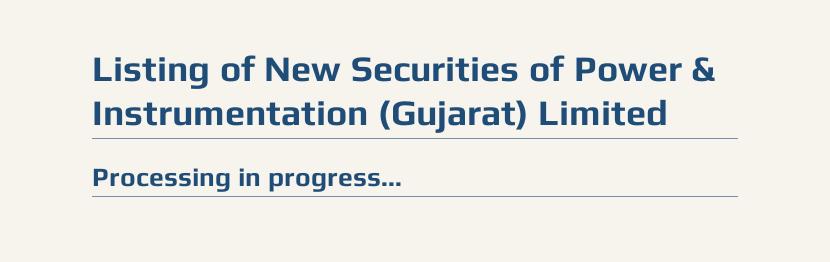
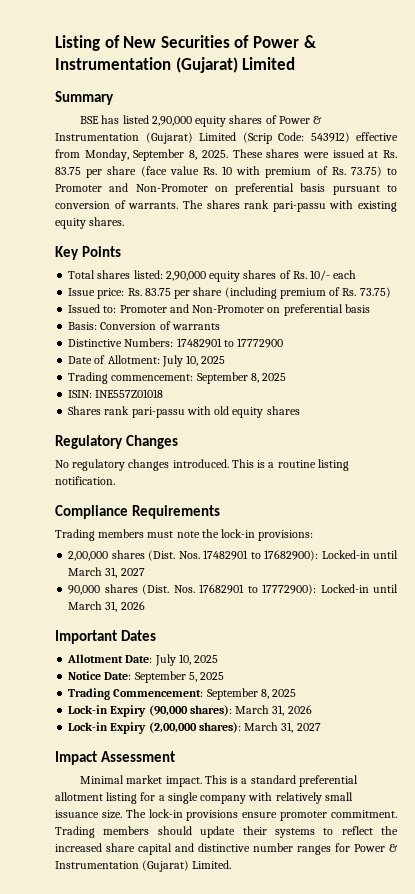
[92,168,403,192] Processing in progress... -> [55,91,114,105] [80,115,323,127] [55,132,398,144] [55,149,397,161] [55,166,398,178] [55,183,397,195] [55,200,397,212] [55,217,125,229] [55,246,121,260] [68,270,357,282] [68,287,391,299] [68,304,370,316] [68,321,220,330] [68,338,284,348] [68,355,226,367] [68,372,287,384] [68,389,164,398] [68,406,300,418] [55,435,178,449] [55,459,349,471] [55,476,115,485] [55,505,220,519] [55,529,314,541] [68,550,398,561] [68,567,145,578] [68,584,398,595] [68,601,145,612] [55,630,156,644] [67,654,219,666] [68,671,225,683] [68,688,297,700] [68,705,312,717] [68,722,321,734] [55,751,175,765] [80,775,358,787] [55,792,353,804] [55,809,397,821] [55,826,398,838] [55,843,398,855] [55,860,232,872] Summary // BSE has listed 2,90,000 equity shares of Power & Instrumentation (Gujarat) Limited (Scrip Code: 543912) effective from Monday, September 8, 2025. These shares were issued at Rs. 83.75 per share (face value Rs. 10 with premium of Rs. 73.75) to Promoter and Non-Promoter on preferential basis pursuant to conversion of warrants. The shares rank pari-passu with existing equity shares. // Key Points // Total shares listed: 2,90,000 equity shares of Rs. 10/- each // Issue price: Rs. 83.75 per share (including premium of Rs. 73.75) // Issued to: Promoter and Non-Promoter on preferential basis // Basis: Conversion of warrants // Distinctive Numbers: 17482901 to 17772900 // Date of Allotment: July 10, 2025 // Trading commencement: September 8, 2025 // ISIN: INE557Z01018 // Shares rank pari-passu with old equity shares // Regulatory Changes // No regulatory changes introduced. This is a routine listing notification. // Compliance Requirements // Trading members must note the lock-in provisions: // 2,00,000 shares (Dist. Nos. 17482901 to 17682900): Locked-in until March 31, 2027 // 90,000 shares (Dist. Nos. 17682901 to 17772900): Locked-in until March 31, 2026 // Important Dates // Allotment Date: July 10, 2025 // Notice Date: September 5, 2025 // Trading Commencement: September 8, 2025 // Lock-in Expiry (90,000 shares): March 31, 2026 // Lock-in Expiry (2,00,000 shares): March 31, 2027 // Impact Assessment // Minimal market impact. This is a standard preferential allotment listing for a single company with relatively small issuance size. The lock-in provisions ensure promoter commitment. Trading members should update their systems to reflect the increased share capital and distinctive number ranges for Power & Instrumentation (Gujarat) Limited.

